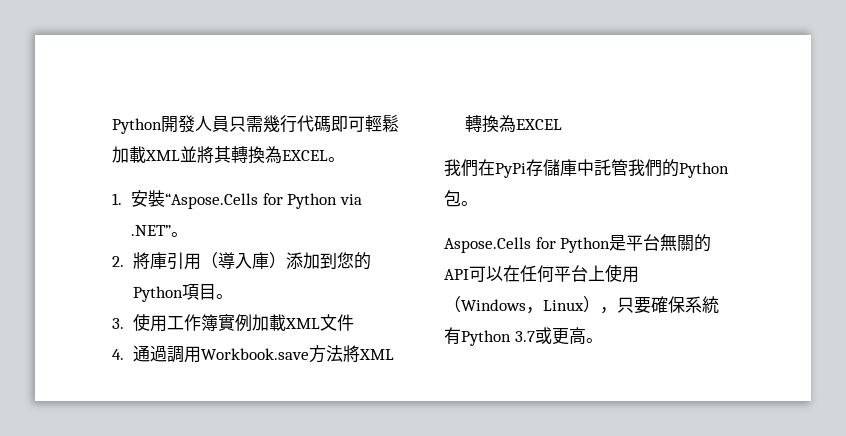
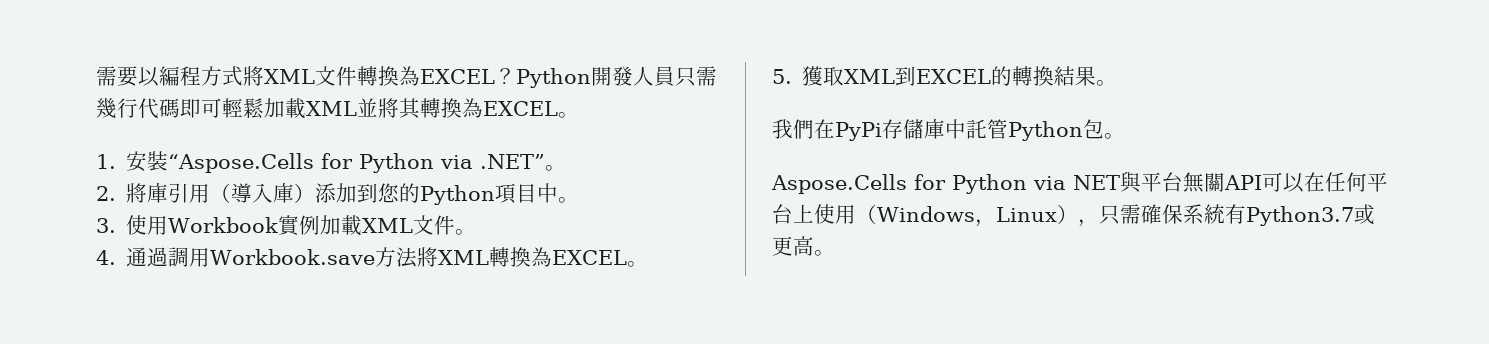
(112, 126) none -> [96,66,516,87] 需要以編程方式將XML文件轉換為EXCEL？
(216, 292) none -> [537,183,559,203] 中
[166,314,218,331] 工作簿 -> [168,217,279,233] Workbook
(354, 322) none -> [455,229,477,235] 。
(562, 124) none -> [627,261,649,267] [772,66,1118,86] 。 // 5.獲取XML到EXCEL的轉換結果。
[628,159,679,177] 我們的 -> (1008, 129) none
[609,235,627,251] 是 -> [1033,171,1142,193] via NET與
[694,234,712,252] 的 -> (1225, 182) none
[634,297,651,314] 要 -> [1120,204,1141,224] 需
[461,330,535,346] Python 3.7 -> [1246,206,1354,226] Python3.7

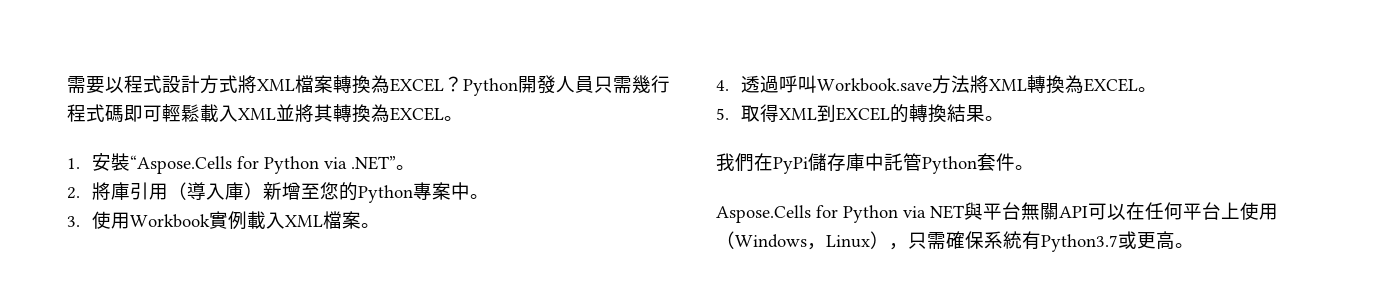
[159,66,201,86] 編程 -> [124,75,200,93] 程式設計
[315,66,357,86] 文件 -> [295,75,333,93] 檔案
[138,98,159,119] 代 -> [67,104,105,122] 程式
[264,98,306,119] 加載 -> [200,104,238,122] 載入
[315,183,379,203] 添加到 -> [263,182,321,200] 新增至
[495,183,538,204] 項目 -> [413,182,452,200] 專案
[320,215,456,236] 加載XML文件 -> [247,211,362,229] 載入XML檔案
[126,247,211,267] 通過調用 -> [741,75,818,93] 透過呼叫
[802,66,845,86] 獲取 -> [741,104,780,122] 取得
[882,119,924,139] 存儲 -> [808,153,846,171] 儲存
[1083,119,1104,139] 包 -> [977,153,1015,171] 套件

